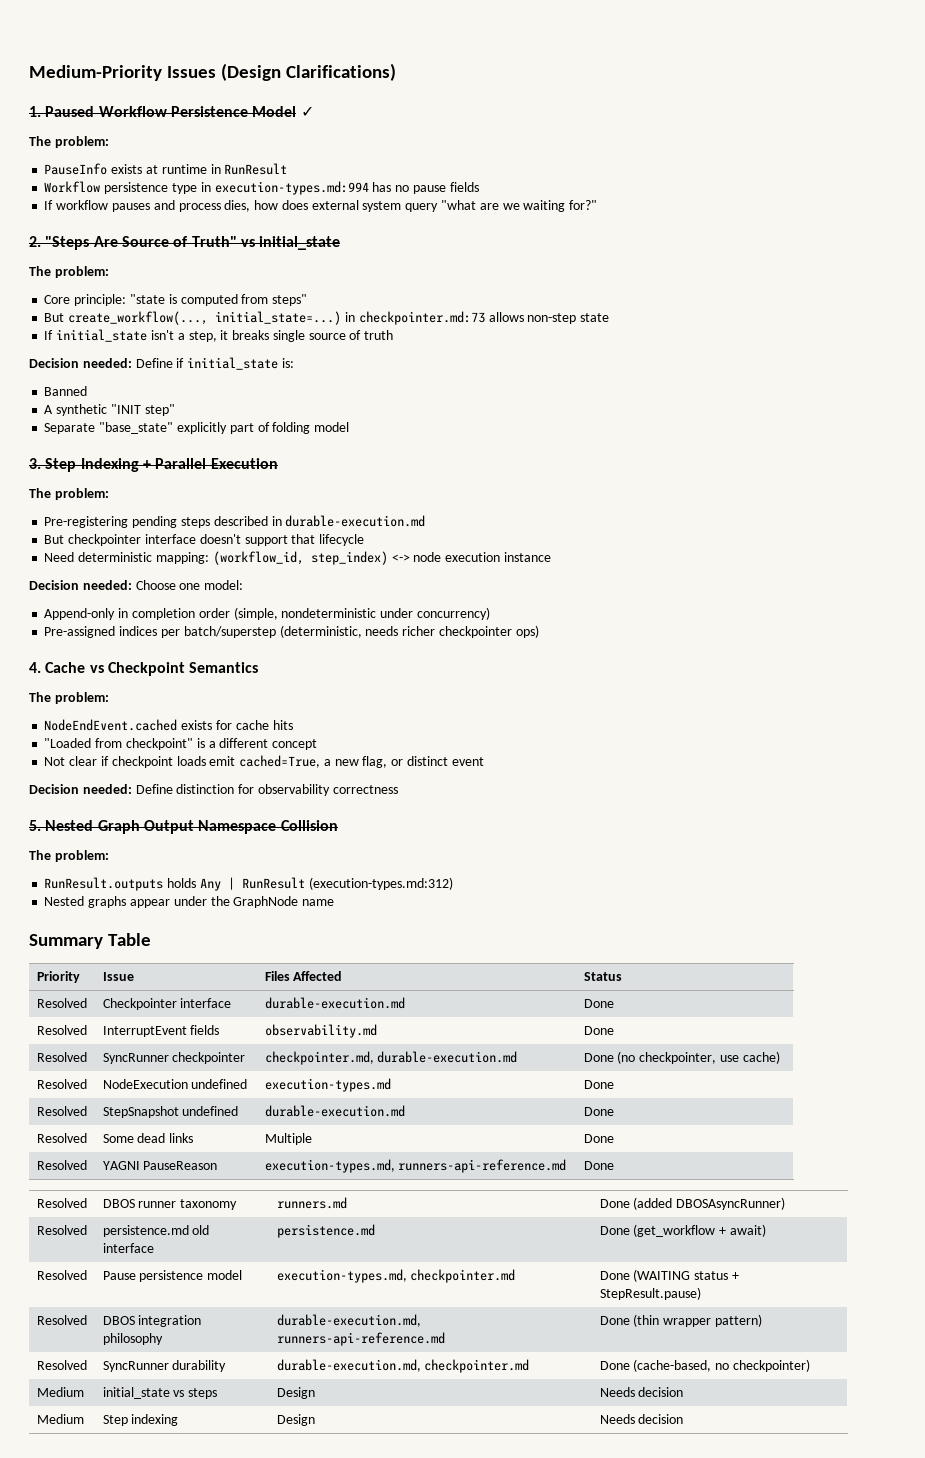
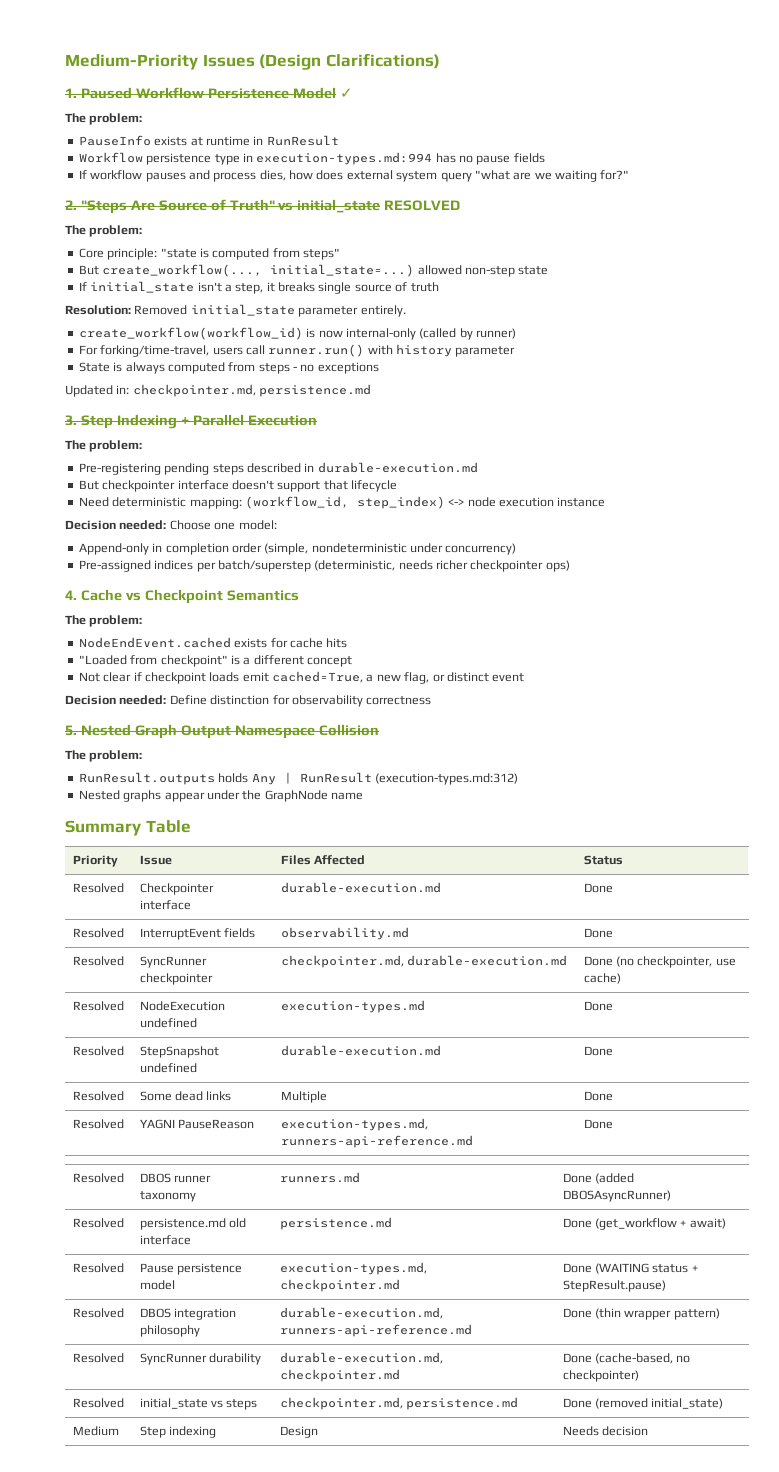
(341, 243) none -> [384,200,461,211] RESOLVED
[344,311,524,325] in checkpointer.md:73 allows -> [417,265,462,275] allowed
[29,357,294,370] [44,386,88,396] [44,404,175,416] [44,422,350,434] Decision needed: Define if initial_state is: // Banned // A synthetic "INIT step" // Separate "base_state" explicitly part of folding model -> [65,304,406,317] [78,327,516,340] [78,344,516,357] [78,362,379,374] [65,384,372,397] Resolution: Removed initial_state parameter entirely. // create_workflow(workflow_id) is now internal-only (called by runner) // For forking/time-travel, users call runner.run() with history parameter // State is always computed from steps - no exceptions // Updated in: checkpointer.md, persistence.md
[36,1387,84,1397] Medium -> [72,1398,124,1408] Resolved
[276,1387,315,1399] [599,1387,684,1397] Design | Needs decision -> [279,1397,518,1410] [562,1398,724,1409] checkpointer.md, persistence.md | Done (removed initial_state)

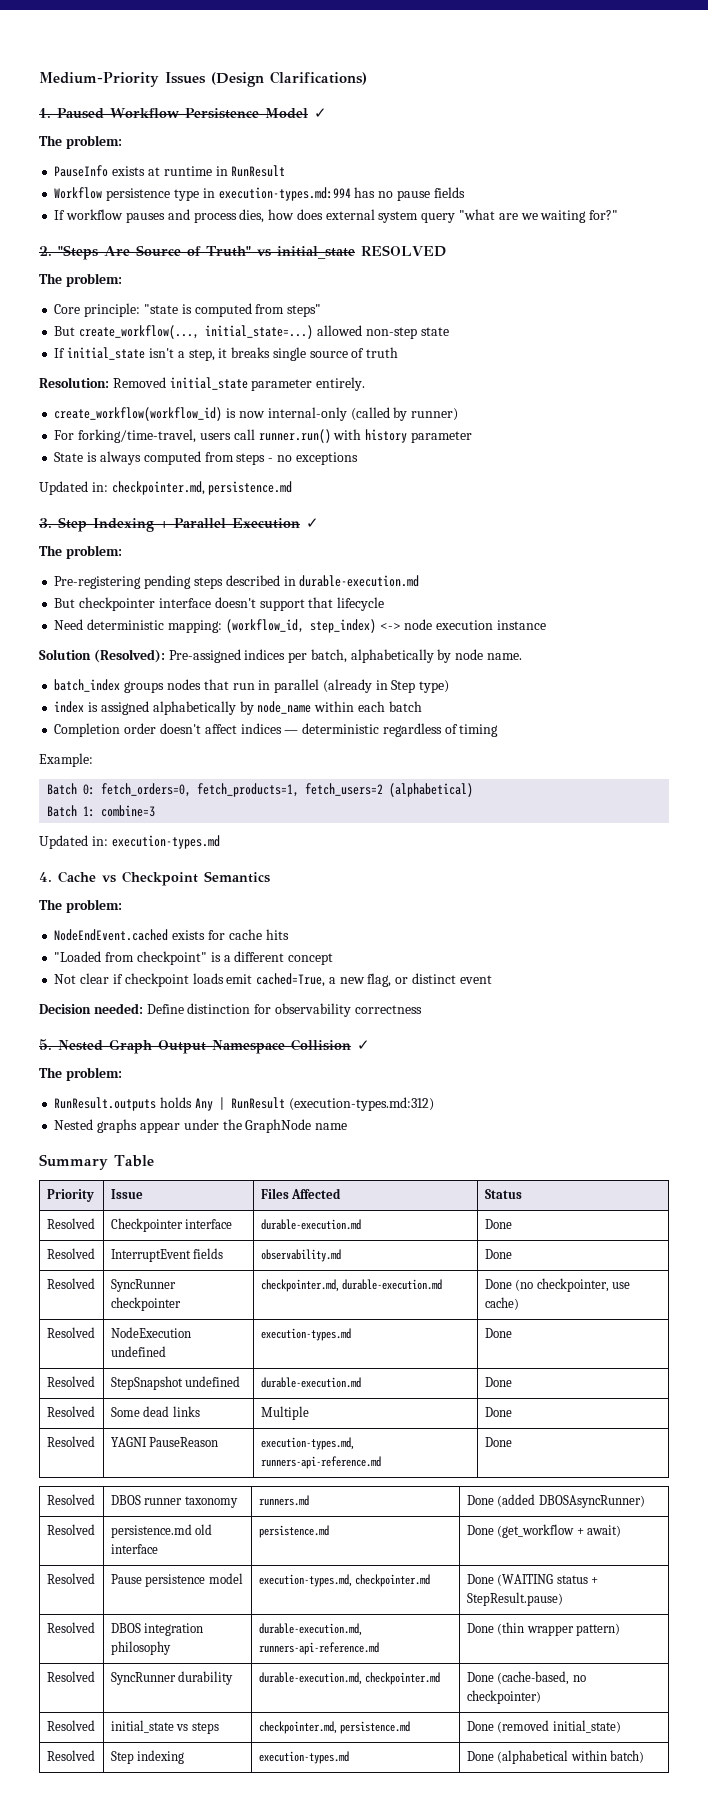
(317, 420) none -> [306,518,319,528] ✓
[65,520,277,530] [78,543,517,555] [78,560,570,572] Decision needed: Choose one model: // Append-only in completion order (simple, nondeterministic under concurrency) // Pre-assigned indices per batch/superstep (deterministic, needs richer checkpointer ops) -> [39,649,523,663] [54,679,450,693] [54,701,422,715] [54,723,499,737] [39,753,93,767] [47,783,474,797] [47,805,156,817] [39,835,220,849] Solution (Resolved): Pre-assigned indices per batch, alphabetically by node name. // batch_index groups nodes that run in parallel (already in Step type) // index is assigned alphabetically by node_name within each batch // Completion order doesn't affect indices — deterministic regardless of timing // Example: // Batch 0: fetch_orders=0, fetch_products=1, fetch_users=2 (alphabetical) // Batch 1: combine=3 // Updated in: execution-types.md
(379, 730) none -> [357,1040,370,1050] ✓
[72,1426,119,1436] Medium -> [46,1750,95,1761] Resolved
[279,1426,318,1438] [562,1426,648,1436] Design | Needs decision -> [258,1751,349,1764] [466,1750,644,1764] execution-types.md | Done (alphabetical within batch)

